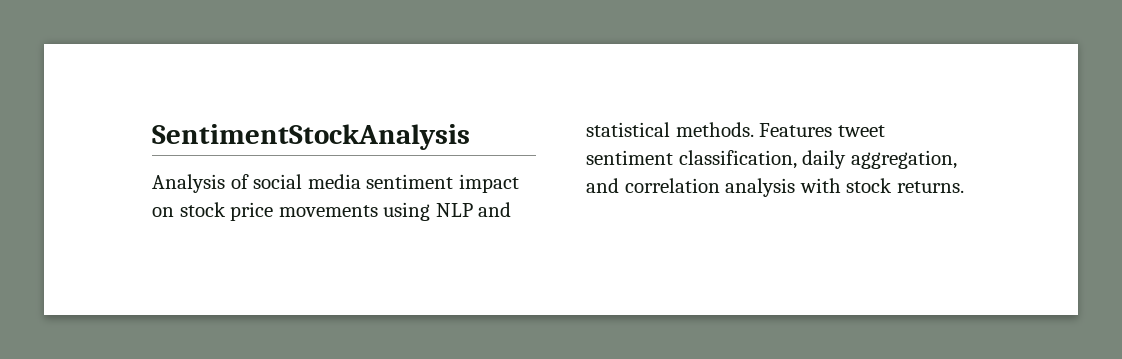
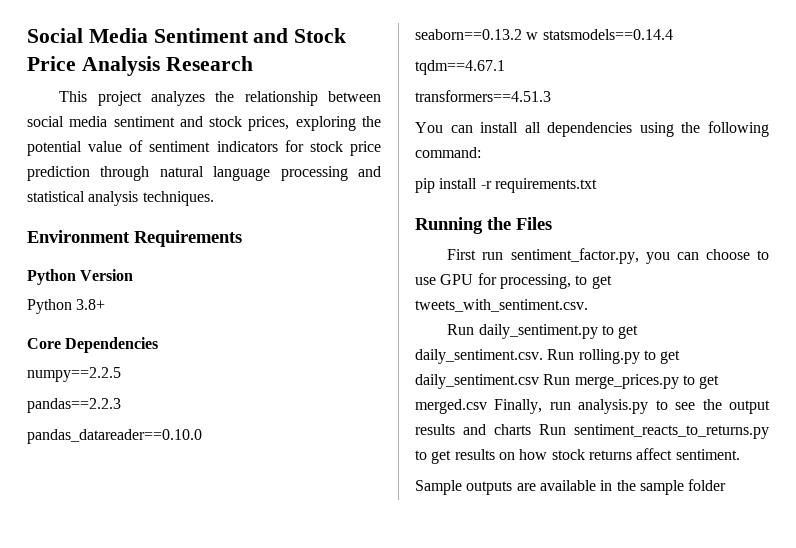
[152,124,470,150] [152,174,519,193] [152,202,512,221] [586,122,885,137] [586,150,957,169] [586,178,964,197] SentimentStockAnalysis // Analysis of social media sentiment impact on stock price movements using NLP and statistical methods. Features tweet sentiment classification, daily aggregation, and correlation analysis with stock returns. -> [27,28,347,43] [27,56,253,76] [59,91,381,106] [27,116,381,131] [27,140,382,156] [27,166,381,181] [27,191,214,206] [27,230,242,247] [27,269,134,285] [27,299,106,314] [27,337,159,353] [27,367,121,382] [27,398,121,413] [27,429,202,444] [415,29,673,40] [415,60,505,75] [415,90,551,102] [415,121,769,137] [415,147,481,158] [415,178,597,193] [415,217,552,234] [447,248,769,264] [415,273,612,289] [415,299,588,312] [447,324,639,339] [415,349,681,364] [415,374,720,389] [415,399,770,414] [415,424,769,439] [415,448,740,464] [415,479,727,495] Social Media Sentiment and Stock Price Analysis Research // This project analyzes the relationship between social media sentiment and stock prices, exploring the potential value of sentiment indicators for stock price prediction through natural language processing and statistical analysis techniques. // Environment Requirements // Python Version // Python 3.8+ // Core Dependencies // numpy==2.2.5 // pandas==2.2.3 // pandas_datareader==0.10.0 // seaborn==0.13.2 w statsmodels==0.14.4 // tqdm==4.67.1 // transformers==4.51.3 // You can install all dependencies using the following command: // pip install -r requirements.txt // Running the Files // First run sentiment_factor.py, you can choose to use GPU for processing, to get tweets_with_sentiment.csv. // Run daily_sentiment.py to get daily_sentiment.csv. Run rolling.py to get daily_sentiment.csv Run merge_prices.py to get merged.csv Finally, run analysis.py to see the output results and charts Run sentiment_reacts_to_returns.py to get results on how stock returns affect sentiment. // Sample outputs are available in the sample folder

